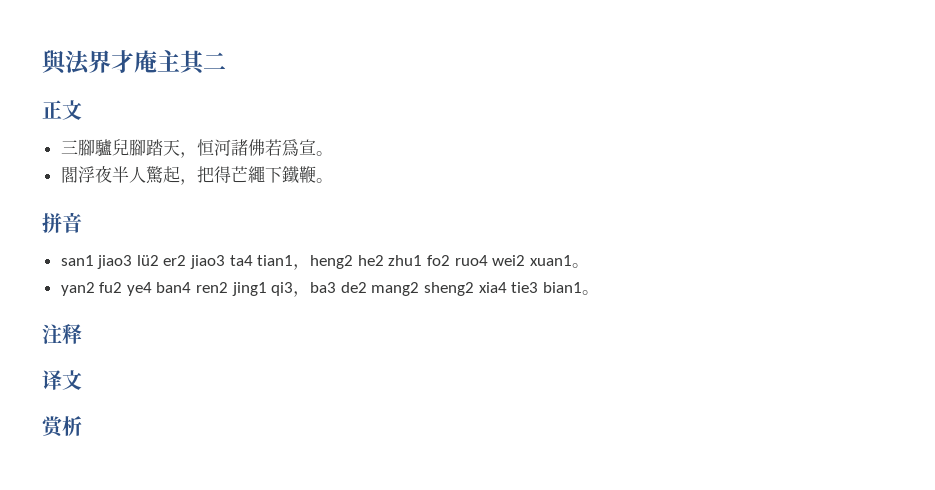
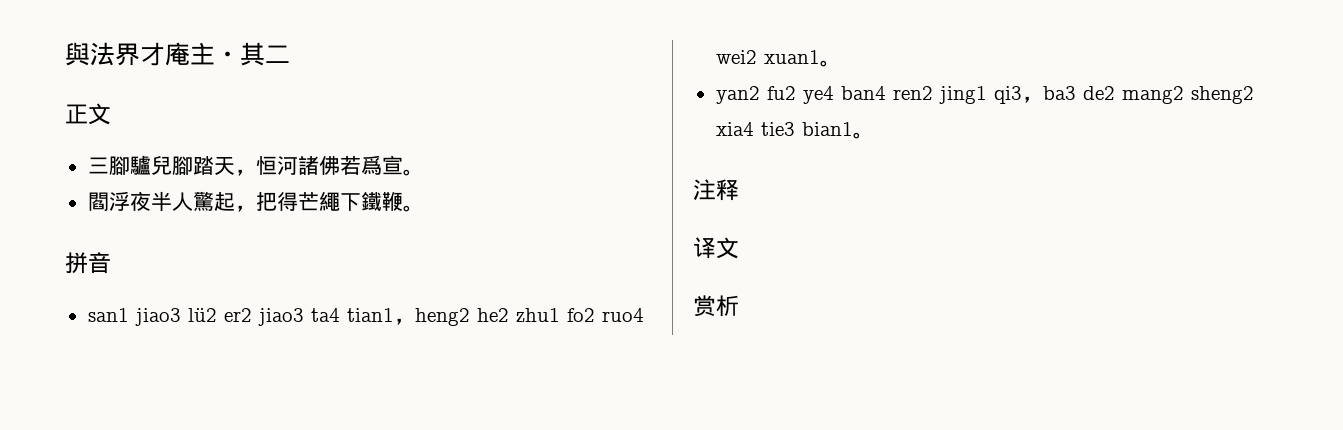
(180, 61) none -> [215,51,240,63] ・

